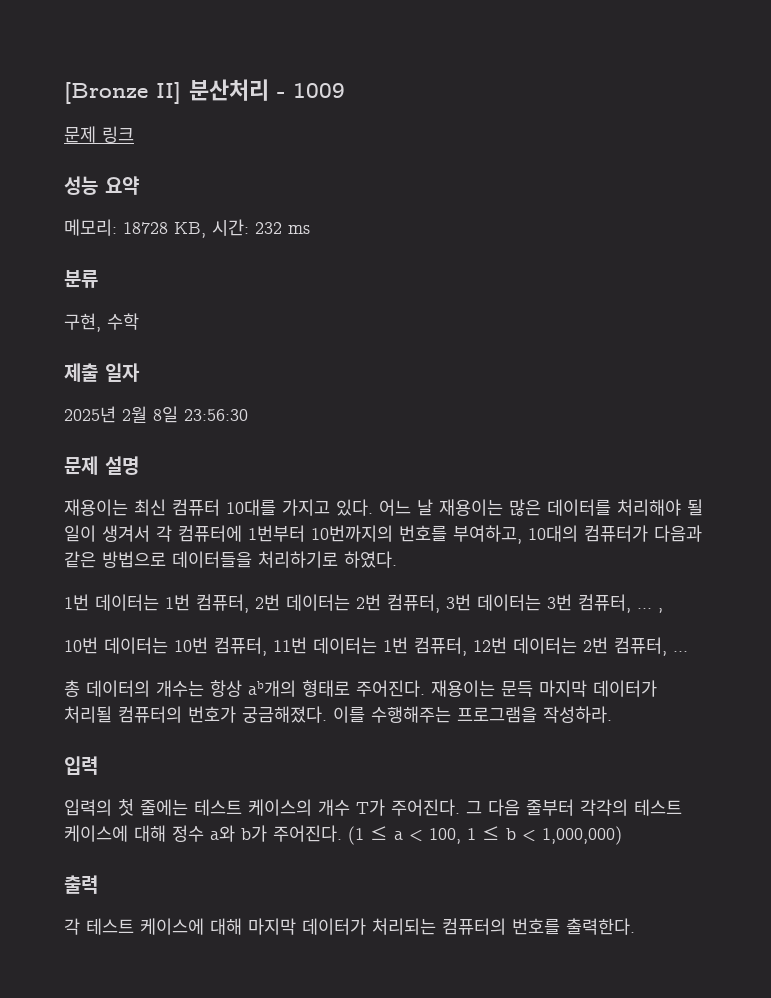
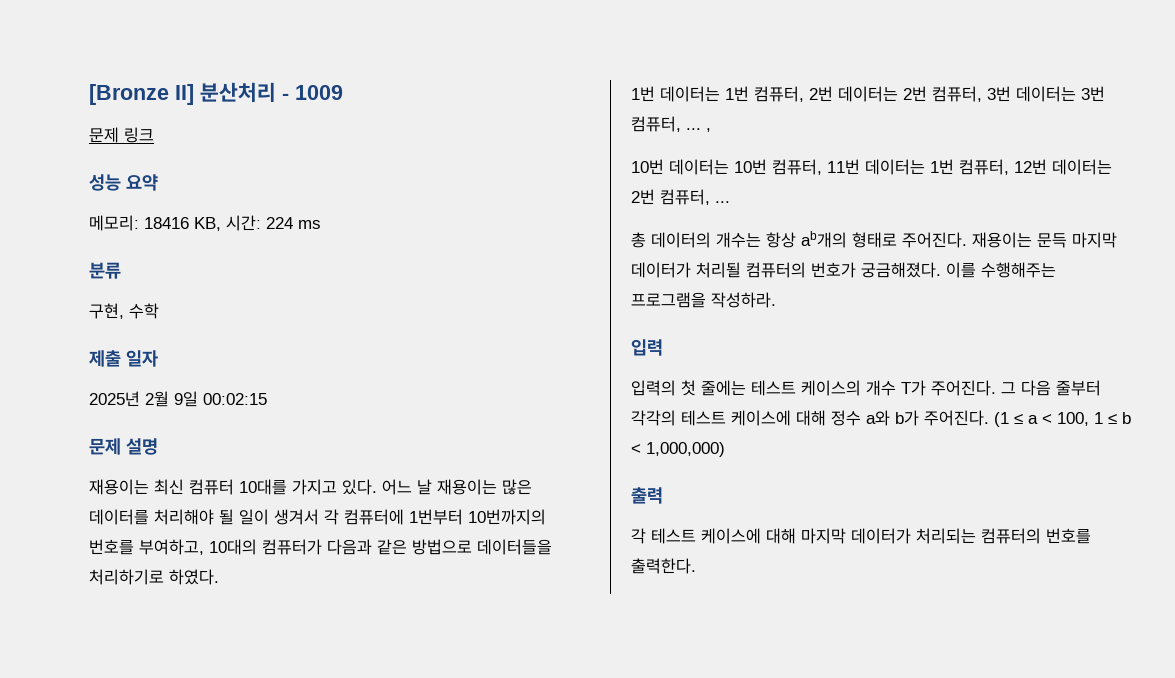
[123,222,168,234] 18728 -> [144,217,189,229] 18416
[255,222,282,234] 232 -> [266,217,293,229] 224
[153,406,248,423] 8일 23:56:30 -> [174,391,267,407] 9일 00:02:15

